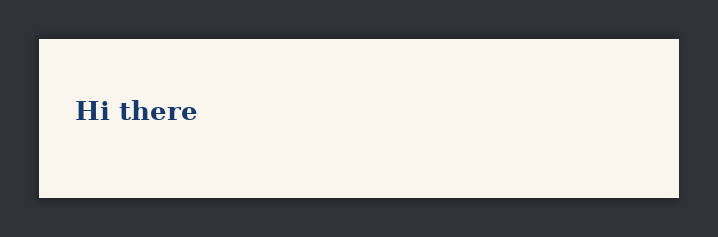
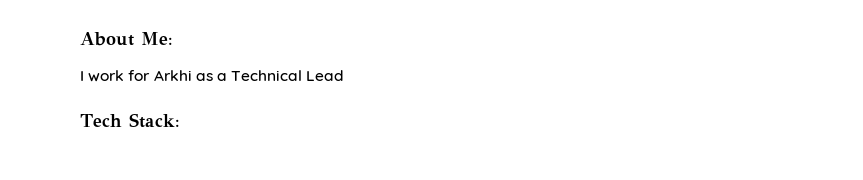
[75,100,198,120] Hi there -> [80,32,173,46] [80,70,345,82] [80,113,180,128] About Me: // I work for Arkhi as a Technical Lead // Tech Stack:

